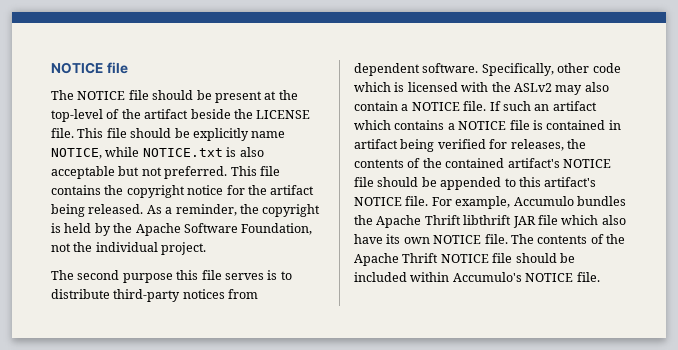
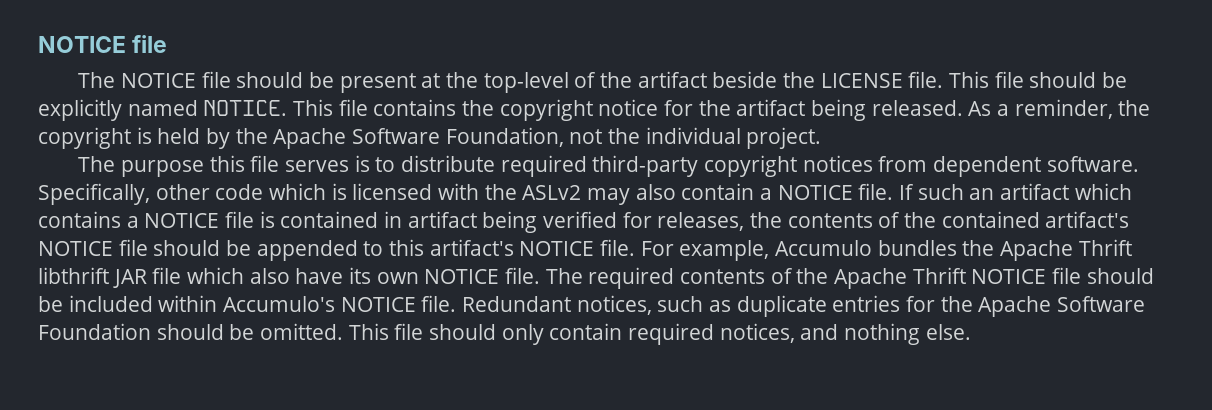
[251,131,286,138] [51,147,264,159] [51,166,228,179] name NOTICE, while NOTICE.txt is also acceptable but not preferred. -> [127,100,288,116] named NOTICE.
[77,270,120,280] second -> (116, 164) none
[113,289,181,302] third-party -> [500,155,797,177] required third-party copyright
(534, 239) none -> [588,267,675,289] required
(600, 277) none -> [461,295,1146,317] [38,323,971,345] Redundant notices, such as duplicate entries for the Apache Software Foundation should be omitted. This file should only contain required notices, and nothing else.

